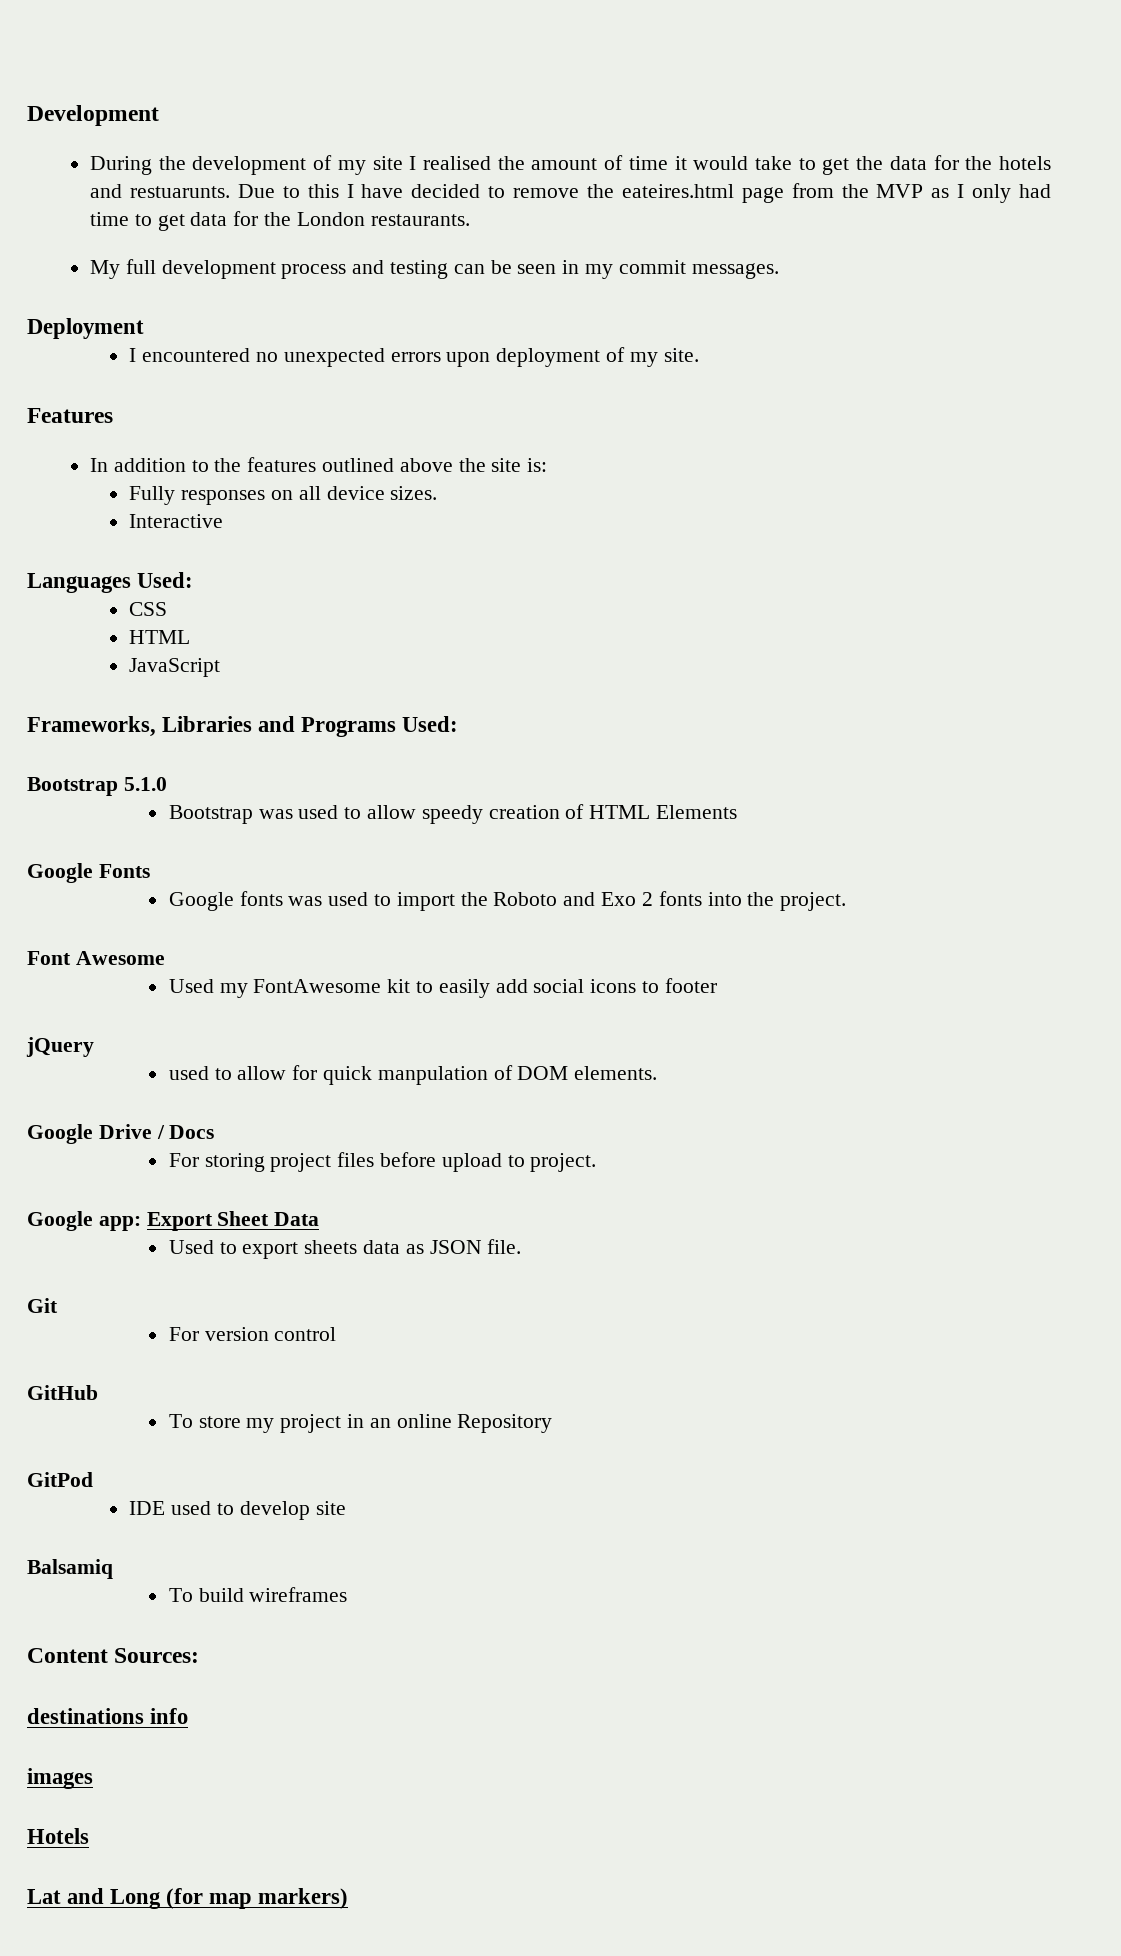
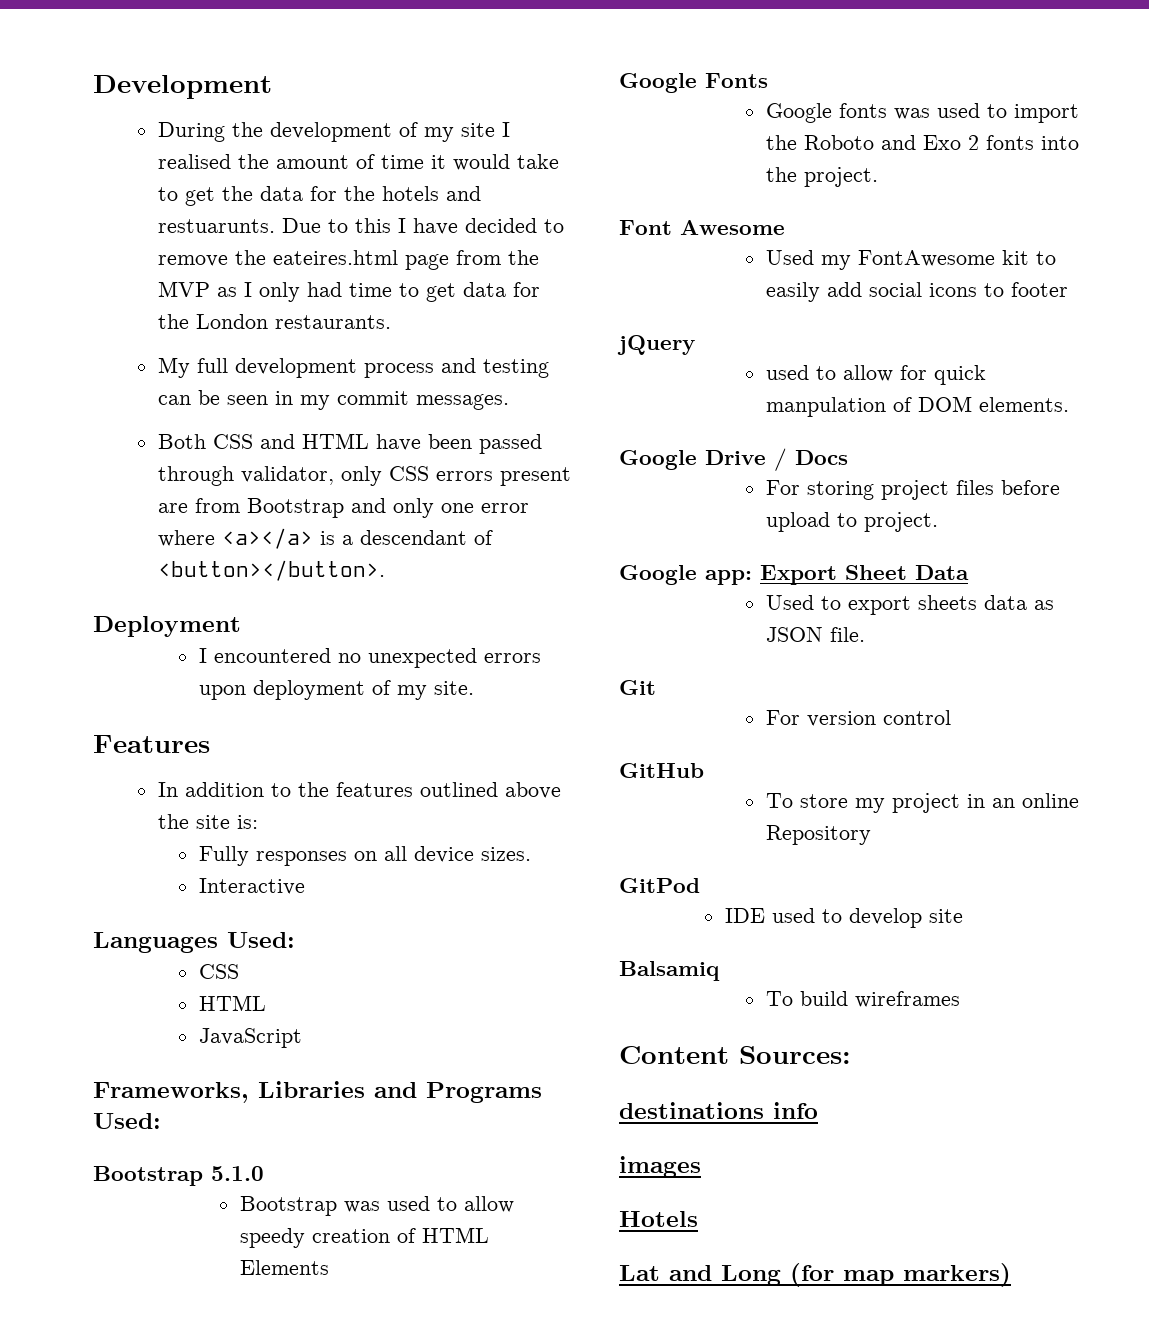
(779, 271) none -> [157,433,542,454] [157,466,571,486] [157,498,529,518] [157,528,493,549] [157,560,385,581] // Both CSS and HTML have been passed through validator, only CSS errors present are from Bootstrap and only one error where <a></a> is a descendant of <button></button>.

